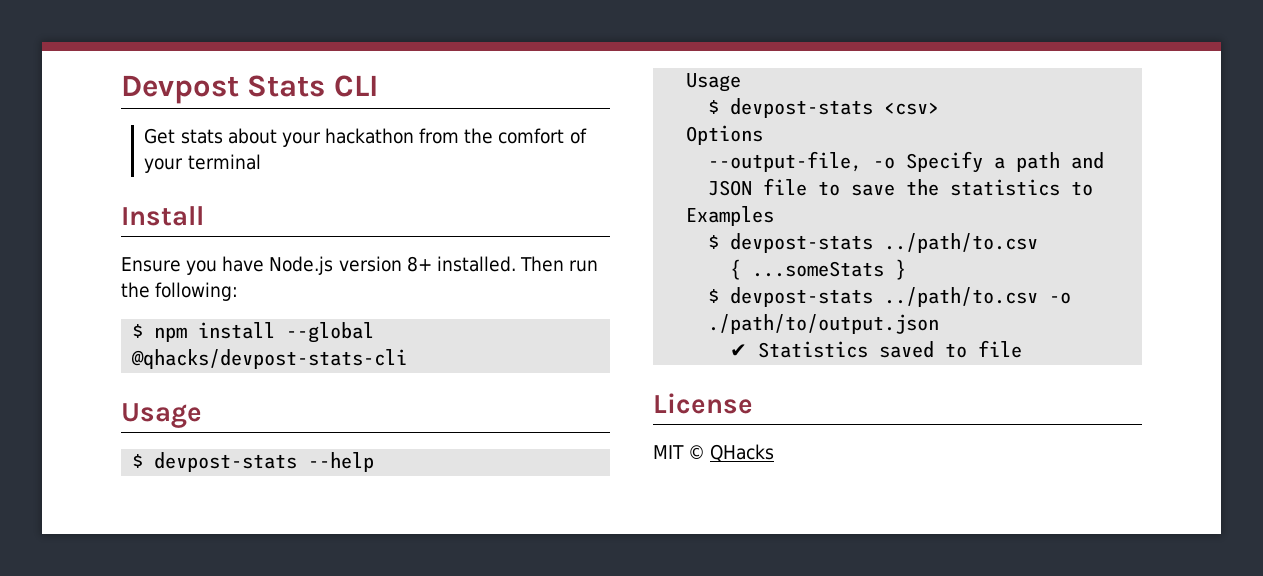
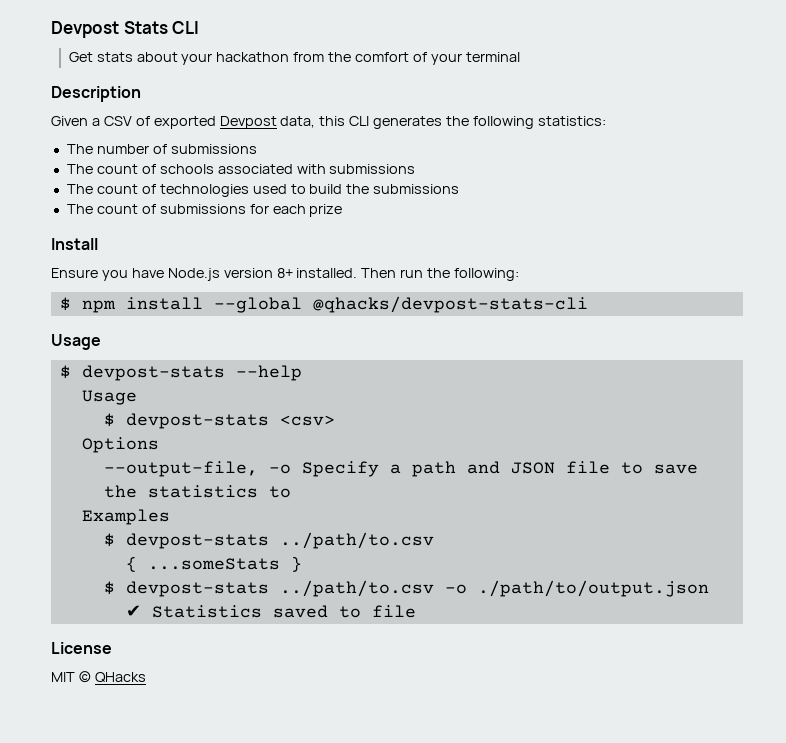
(261, 162) none -> [51,86,141,102] [51,116,606,129] [66,144,257,154] [66,164,416,174] [66,184,460,197] [66,204,343,217] // Description // Given a CSV of exported Devpost data, this CLI generates the following statistics: // The number of submissions // The count of schools associated with submissions // The count of technologies used to build the submissions // The count of submissions for each prize

